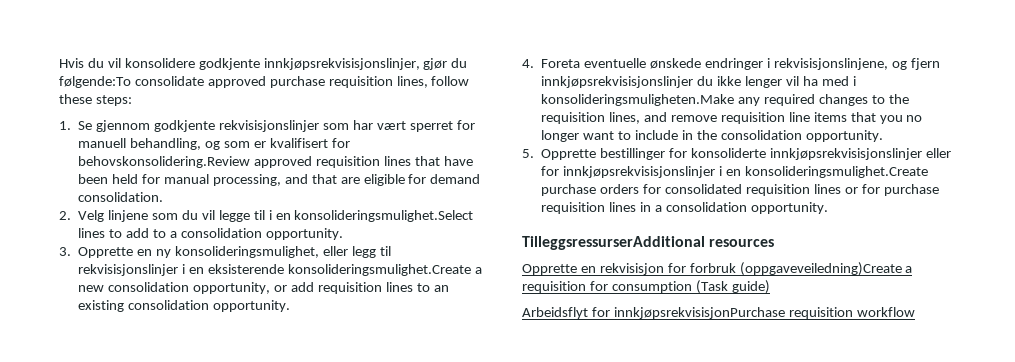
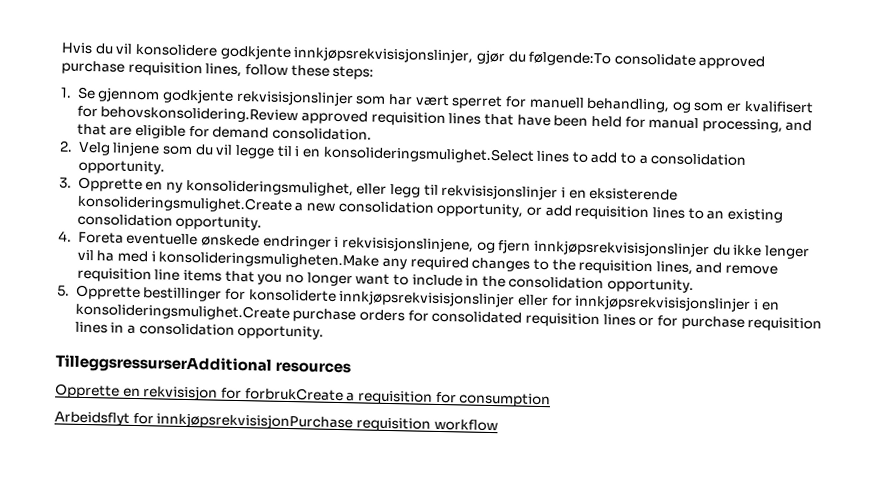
[689,262,902,276] forbruk (oppgaveveiledning)Create -> [244,387,344,402] forbrukCreate
[695,280,770,294] (Task guide) -> (552, 400) none

